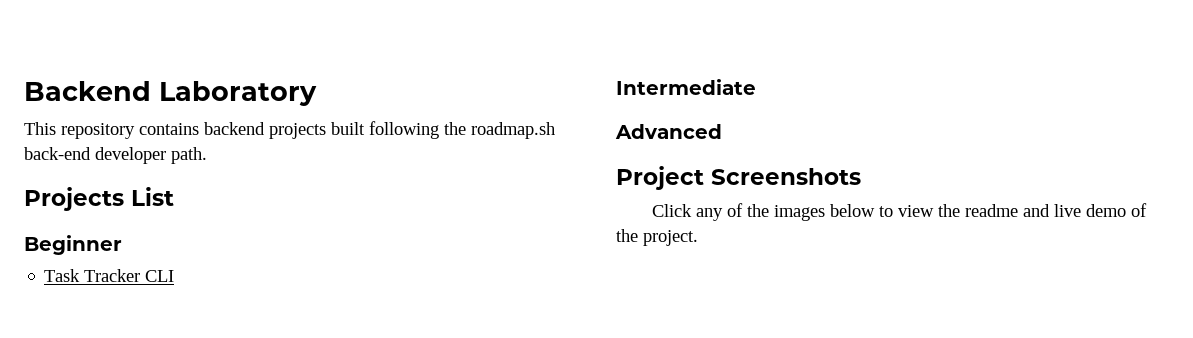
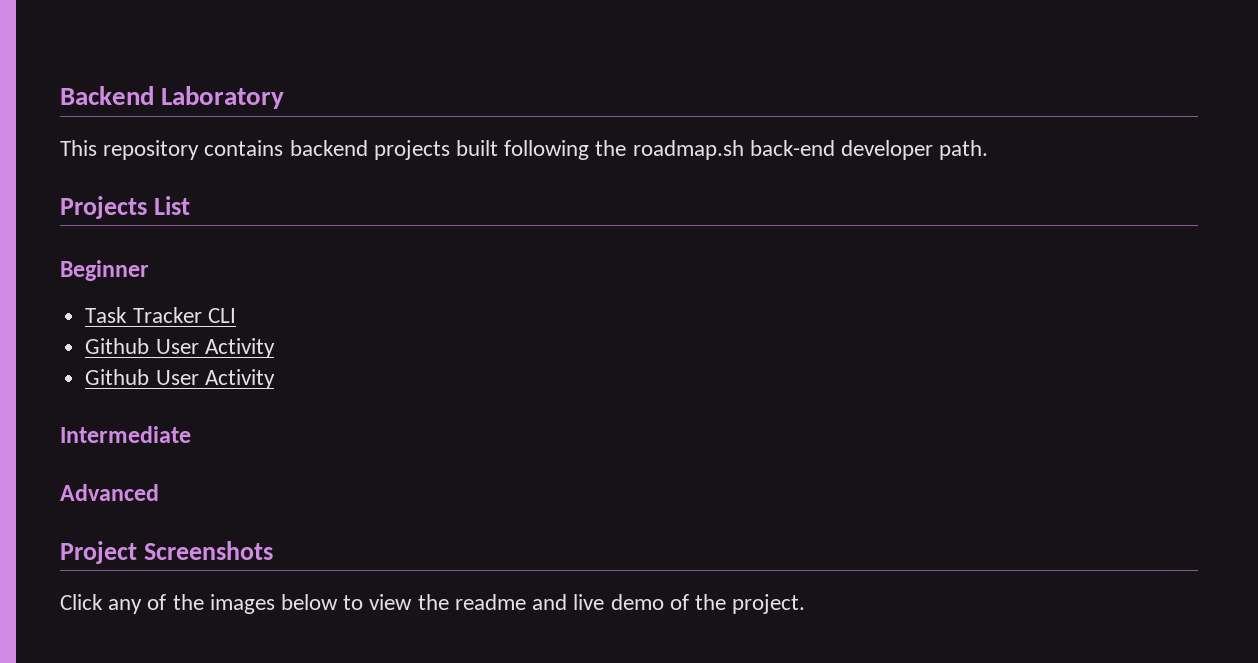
(175, 276) none -> [85,338,275,358] [85,369,275,389] // Github User Activity // Github User Activity

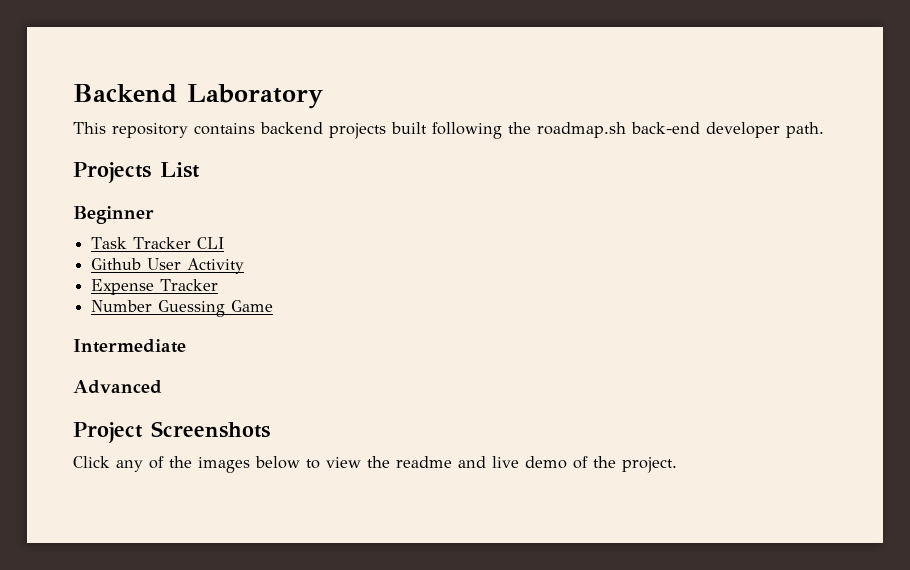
[85,369,275,389] Github User Activity -> [91,279,219,295] [91,300,274,317] Expense Tracker // Number Guessing Game

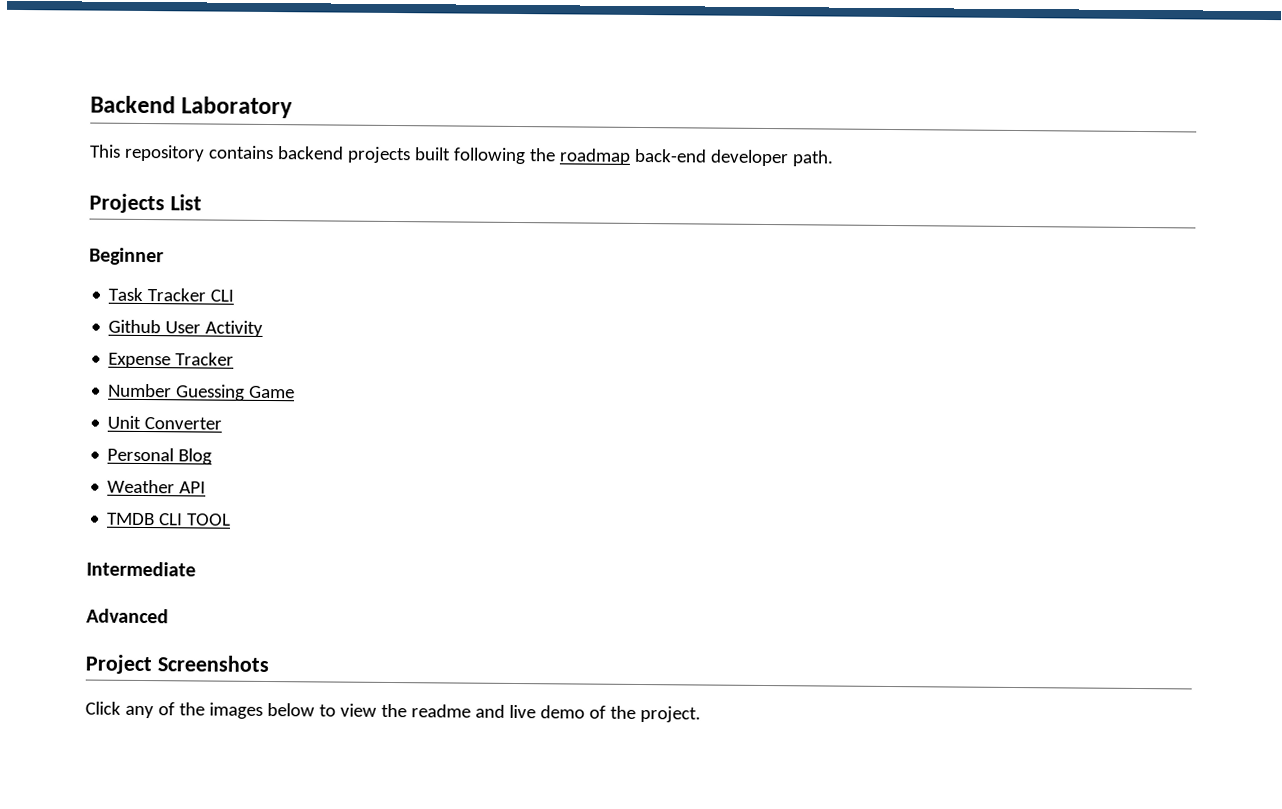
[537,122,626,138] roadmap.sh -> [558,148,631,165] roadmap
(274, 306) none -> [107,415,223,430] [107,447,213,465] [107,479,207,494] [107,512,232,526] // Unit Converter // Personal Blog // Weather API // TMDB CLI TOOL

